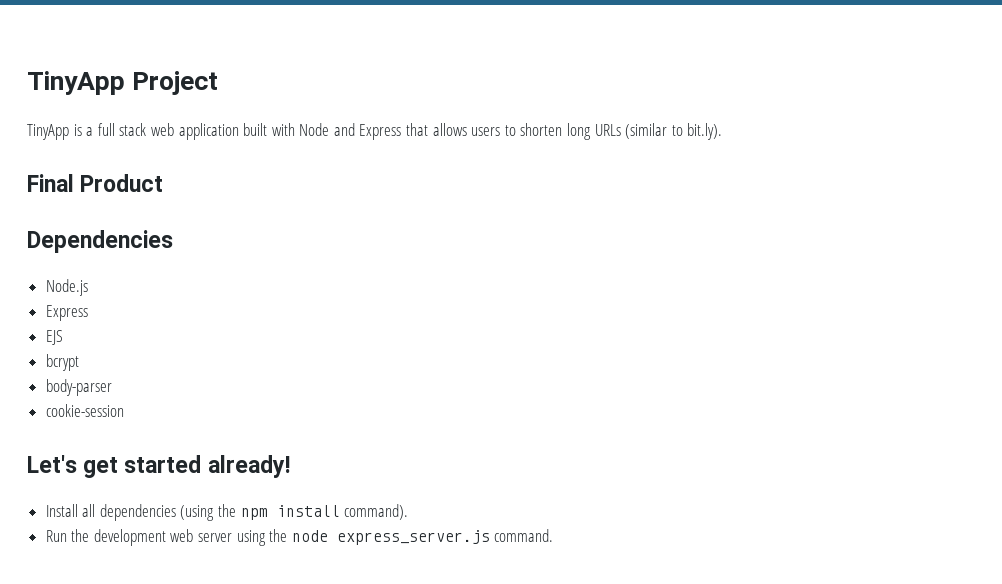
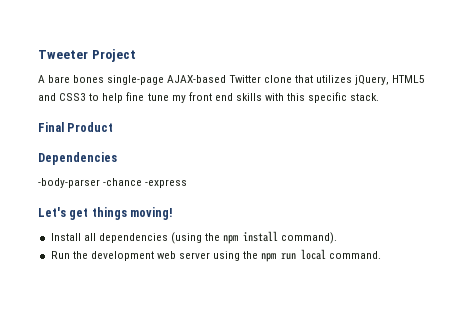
[27,71,125,95] TinyApp -> [38,50,88,59] Tweeter
[27,123,723,140] [27,174,164,192] [27,230,173,253] [45,279,88,296] [45,305,88,321] [45,330,63,345] [45,354,79,371] [45,379,112,396] [45,404,124,417] TinyApp is a full stack web application built with Node and Express that allows users to shorten long URLs (similar to bit.ly). // Final Product // Dependencies // Node.js // Express // EJS // bcrypt // body-parser // cookie-session -> [38,75,426,85] [38,92,380,103] [38,122,114,132] [38,152,117,165] [38,178,188,188] A bare bones single-page AJAX-based Twitter clone that utilizes jQuery, HTML5 and CSS3 to help fine tune my front end skills with this specific stack. // Final Product // Dependencies // -body-parser -chance -express
[124,455,290,478] started already! -> [91,207,174,220] things moving!
[291,530,490,545] node express_server.js -> [261,249,327,262] npm run local

